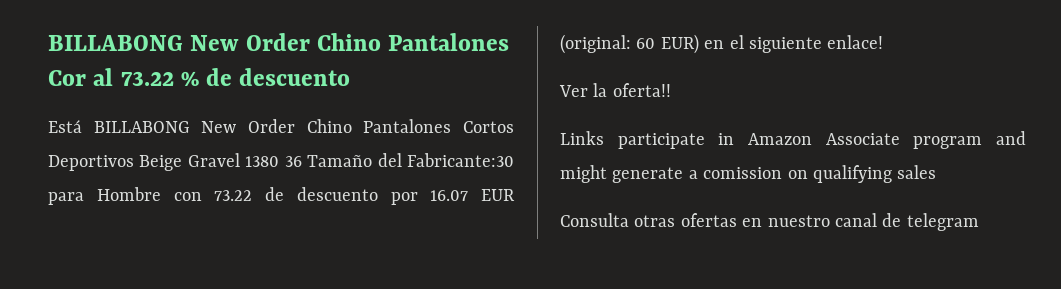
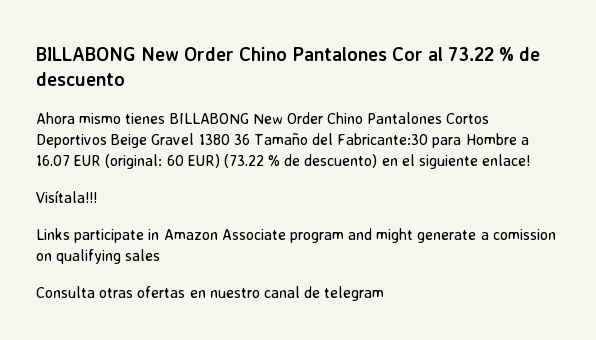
[48,120,82,133] Está -> [36,112,166,124] Ahora mismo tienes
[173,187,418,205] con 73.22 de descuento por -> [520,137,529,145] a
(699, 44) none -> [223,154,378,168] (73.22 % de descuento)
[559,83,671,97] Ver la oferta!! -> [36,190,97,203] Visítala!!!

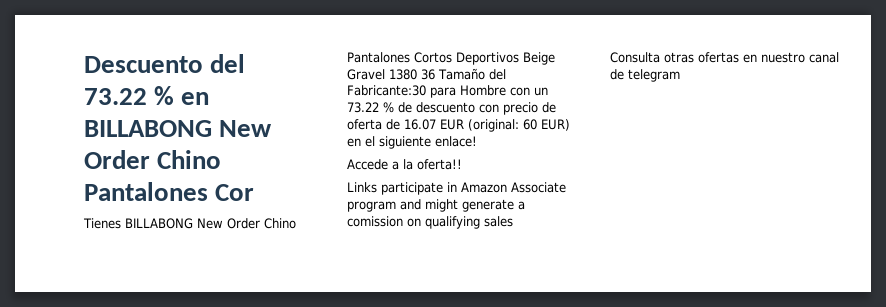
(36, 54) none -> [84,54,246,73] [84,86,210,105] Descuento del 73.22 % en
[427,47,541,61] [36,72,125,86] [36,112,166,124] al 73.22 % de descuento // Ahora mismo tienes -> [83,218,121,229] // Tienes
[520,137,529,145] a -> [509,87,548,96] [347,102,556,115] [347,119,400,130] con un 73.22 % de descuento con precio de oferta de
[223,154,378,168] (73.22 % de descuento) -> (570, 125) none
[36,190,97,203] Visítala!!! -> [347,159,462,170] Accede a la oferta!!

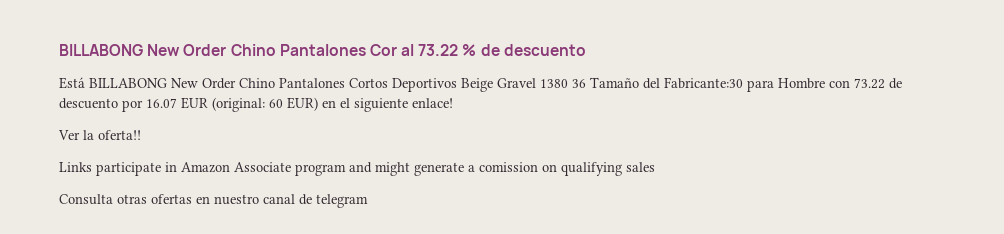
[84,54,246,73] [84,86,210,105] Descuento del 73.22 % en -> (59, 50) none
[83,218,121,229] // Tienes -> [401,44,586,56] [59,77,85,89] al 73.22 % de descuento // Está
[533,87,548,96] [347,102,556,115] [347,119,400,130] un 73.22 % de descuento con precio de oferta de -> [854,78,902,89] [59,98,143,112] 73.22 de descuento por
[347,159,399,170] Accede a -> [58,130,80,140] Ver

